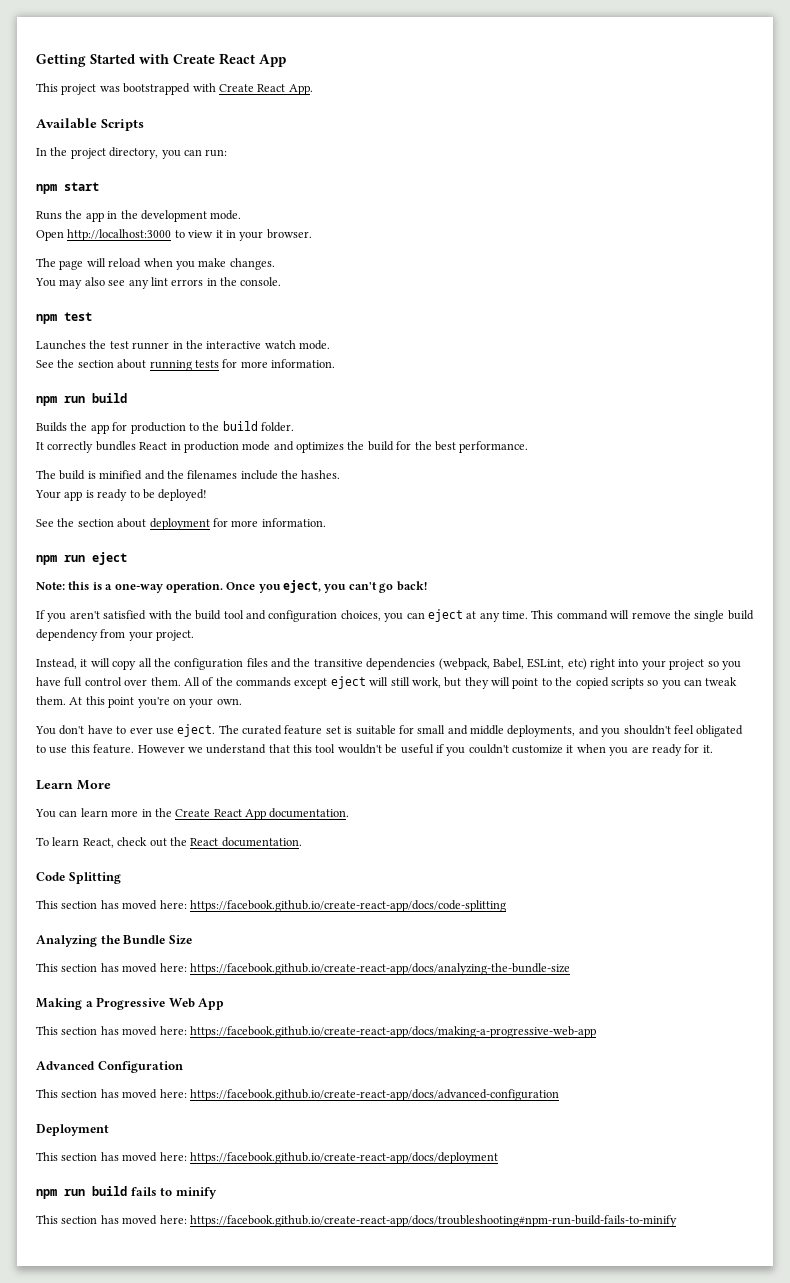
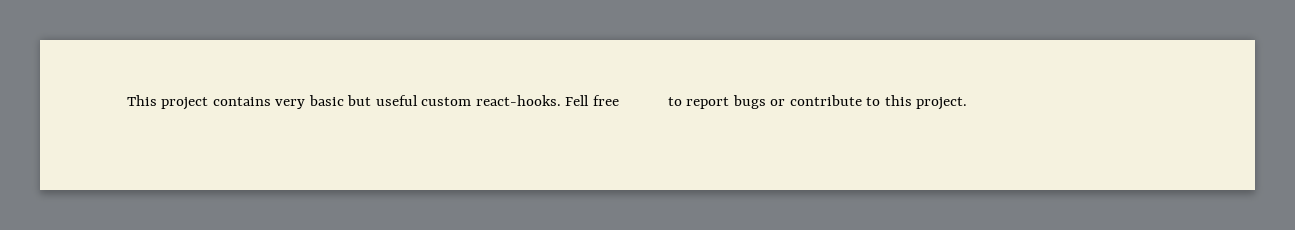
[36,53,286,67] [36,83,313,95] [36,118,144,131] [36,147,228,159] [36,182,99,194] [36,210,242,222] [36,229,312,241] [36,258,275,270] [35,277,282,289] [36,312,92,324] [36,340,330,350] [36,359,335,371] [36,393,127,406] [36,421,294,434] [36,441,529,453] [36,470,341,480] [35,489,208,501] [36,518,326,530] [36,552,127,565] [36,580,427,593] [36,609,754,622] [36,629,195,641] [36,658,741,670] [36,676,738,689] [36,696,242,708] [35,724,744,737] [36,744,713,756] [36,780,111,790] [35,808,350,820] [36,837,302,848] [36,872,121,884] [36,900,506,912] [36,935,192,947] [36,963,570,975] [36,997,225,1010] [36,1026,596,1038] [36,1061,183,1073] [36,1089,559,1101] [36,1124,109,1136] [36,1152,498,1164] [36,1186,217,1199] [36,1215,677,1227] Getting Started with Create React App // This project was bootstrapped with Create React App. // Available Scripts // In the project directory, you can run: // npm start // Runs the app in the development mode. // Open http://localhost:3000 to view it in your browser. // The page will reload when you make changes. // You may also see any lint errors in the console. // npm test // Launches the test runner in the interactive watch mode. // See the section about running tests for more information. // npm run build // Builds the app for production to the build folder. // It correctly bundles React in production mode and optimizes the build for the best performance. // The build is minified and the filenames include the hashes. // Your app is ready to be deployed! // See the section about deployment for more information. // npm run eject // Note: this is a one-way operation. Once you eject, you can't go back! // If you aren't satisfied with the build tool and configuration choices, you can eject at any time. This command will remove the single build dependency from your project. // Instead, it will copy all the configuration files and the transitive dependencies (webpack, Babel, ESLint, etc) right into your project so you have full control over them. All of the commands except eject will still work, but they will point to the copied scripts so you can tweak them. At this point you're on your own. // You don't have to ever use eject. The curated feature set is suitable for small and middle deployments, and you shouldn't feel obligated to use this feature. However we understand that this tool wouldn't be useful if you couldn't customize it when you are ready for it. // Learn More // You can learn more in the Create React App documentation. // To learn React, check out the React documentation. // Code Splitting // This section has moved here: https://facebook.github.io/create-react-app/docs/code-splitting // Analyzing the Bundle Size // This section has moved here: https://facebook.github.io/create-react-app/docs/analyzing-the-bundle-size // Making a Progressive Web App // This section has moved here: https://facebook.github.io/create-react-app/docs/making-a-progressive-web-app // Advanced Configuration // This section has moved here: https://facebook.github.io/create-react-app/docs/advanced-configuration // Deployment // This section has moved here: https://facebook.github.io/create-react-app/docs/deployment // npm run build fails to minify // This section has moved here: https://facebook.github.io/create-react-app/docs/troubleshooting#npm-run-build-fails-to-minify -> [127,95,968,110] This project contains very basic but useful custom react-hooks. Fell free to report bugs or contribute to this project.

